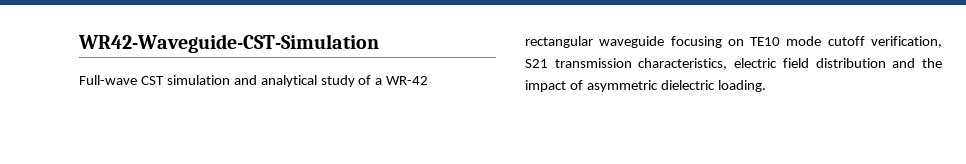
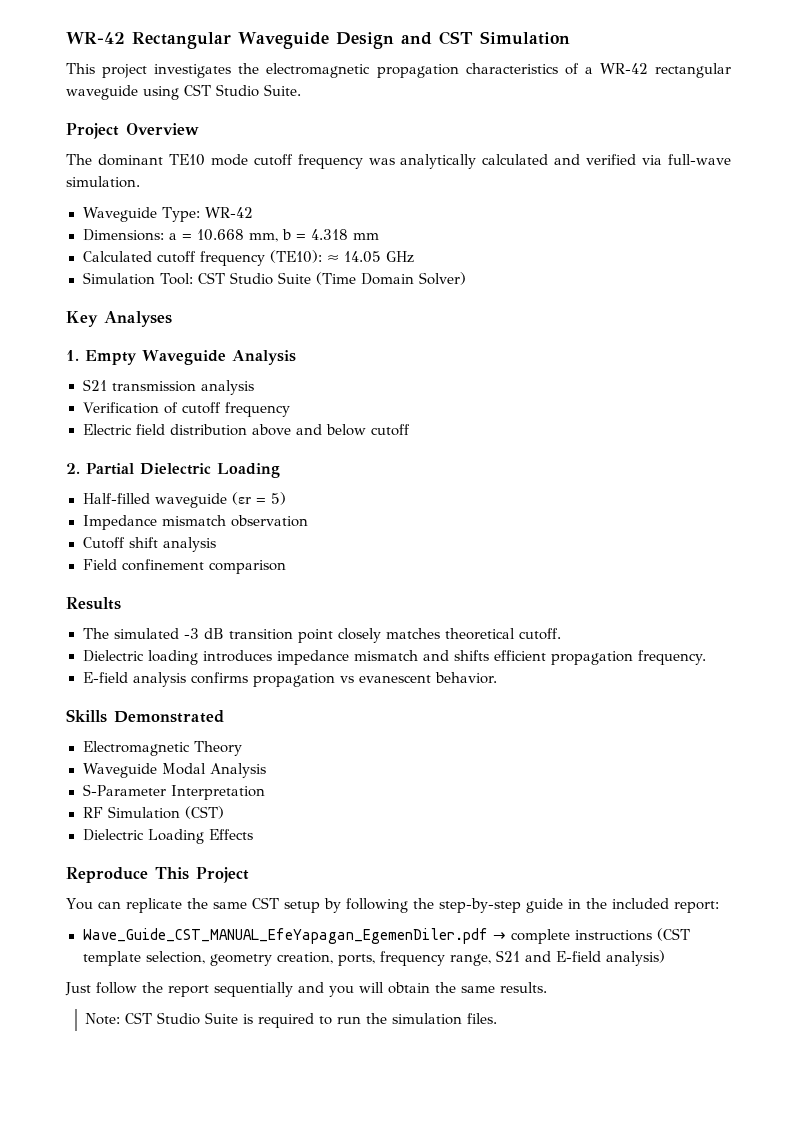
[78,34,379,53] [79,75,355,87] WR42-Waveguide-CST-Simulation // Full-wave CST simulation and analytical study -> [66,31,570,49] [66,63,558,78] WR-42 Rectangular Waveguide Design and CST Simulation // This project investigates the electromagnetic propagation characteristics
[670,36,942,48] [525,58,942,70] [525,80,766,92] focusing on TE10 mode cutoff verification, S21 transmission characteristics, electric field distribution and the impact of asymmetric dielectric loading. -> [143,84,301,100] [66,123,199,139] [66,154,731,169] [66,176,140,188] [82,207,254,222] [82,229,379,242] [82,250,414,266] [82,272,467,285] [66,311,172,327] [66,350,296,365] [82,379,254,395] [82,402,291,417] [82,424,410,436] [66,463,280,478] [82,492,286,508] [82,515,308,530] [82,537,216,552] [82,559,286,574] [66,597,121,610] [82,628,561,643] [82,650,707,665] [82,672,498,687] [66,709,224,723] [82,741,242,756] [82,763,267,778] [82,784,265,800] [82,806,224,819] [82,829,253,844] [66,867,249,883] [66,897,719,913] [82,928,690,944] [82,950,665,966] [65,982,547,997] [85,1012,498,1028] using CST Studio Suite. // Project Overview // The dominant TE10 mode cutoff frequency was analytically calculated and verified via full-wave simulation. // Waveguide Type: WR-42 // Dimensions: a = 10.668 mm, b = 4.318 mm // Calculated cutoff frequency (TE10): ≈ 14.05 GHz // Simulation Tool: CST Studio Suite (Time Domain Solver) // Key Analyses // 1. Empty Waveguide Analysis // S21 transmission analysis // Verification of cutoff frequency // Electric field distribution above and below cutoff // 2. Partial Dielectric Loading // Half-filled waveguide (εr = 5) // Impedance mismatch observation // Cutoff shift analysis // Field confinement comparison // Results // The simulated -3 dB transition point closely matches theoretical cutoff. // Dielectric loading introduces impedance mismatch and shifts efficient propagation frequency. // E-field analysis confirms propagation vs evanescent behavior. // Skills Demonstrated // Electromagnetic Theory // Waveguide Modal Analysis // S-Parameter Interpretation // RF Simulation (CST) // Dielectric Loading Effects // Reproduce This Project // You can replicate the same CST setup by following the step-by-step guide in the included report: // Wave_Guide_CST_MANUAL_EfeYapagan_EgemenDiler.pdf → complete instructions (CST template selection, geometry creation, ports, frequency range, S21 and E-field analysis) // Just follow the report sequentially and you will obtain the same results. // Note: CST Studio Suite is required to run the simulation files.

